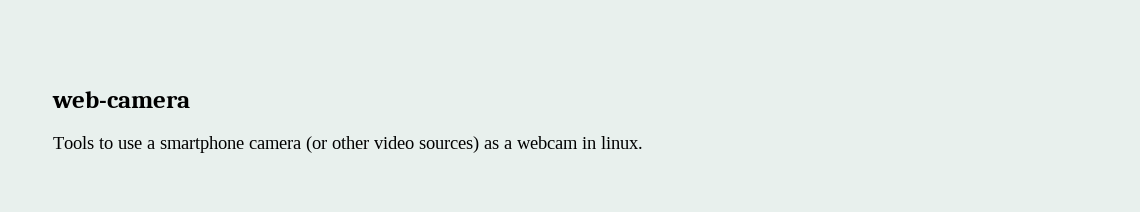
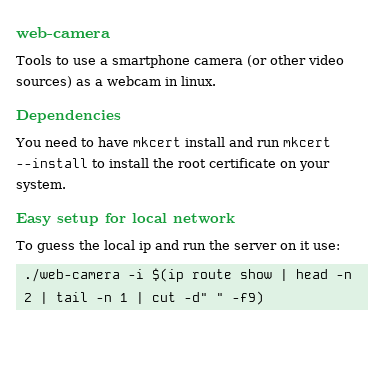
(643, 142) none -> [16,110,121,123] [15,137,331,147] [16,158,330,171] [16,180,66,192] [16,213,235,226] [16,240,340,253] [23,268,352,282] [23,291,264,305] // Dependencies // You need to have mkcert install and run mkcert --install to install the root certificate on your system. // Easy setup for local network // To guess the local ip and run the server on it use: // ./web-camera -i $(ip route show | head -n 2 | tail -n 1 | cut -d" " -f9)

